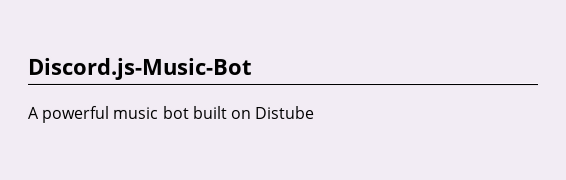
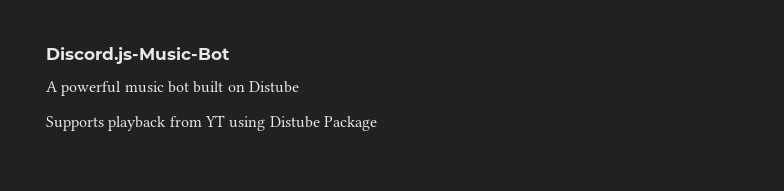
(315, 112) none -> [46,115,377,131] // Supports playback from YT using Distube Package

